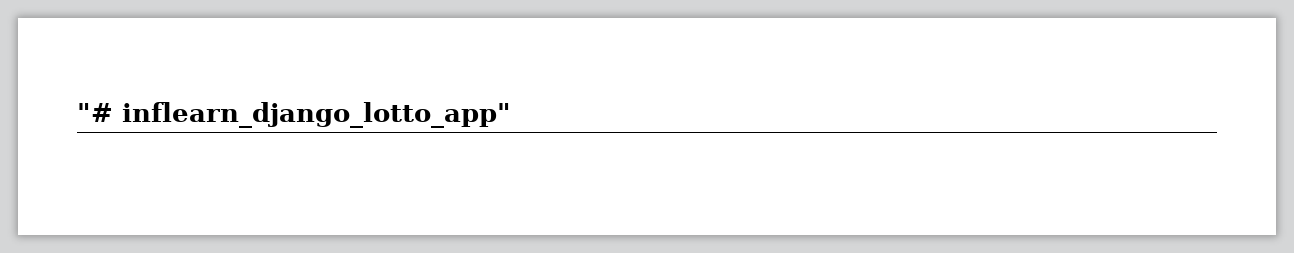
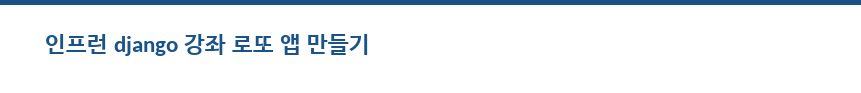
[77,102,511,128] "# inflearn_django_lotto_app" -> [45,34,371,56] 인프런 django 강좌 로또 앱 만들기

